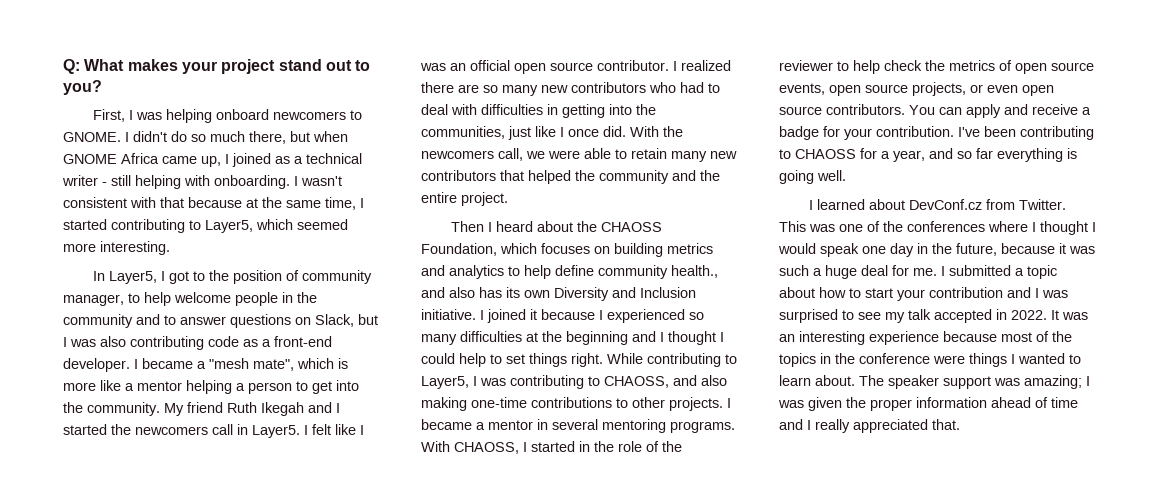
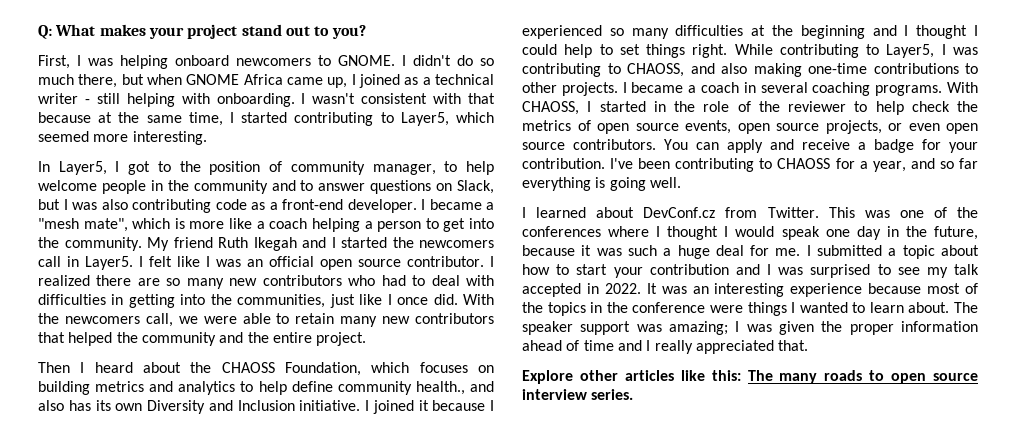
[137,381,182,391] mentor -> [269,218,308,229] coach
[488,420,533,430] mentor -> [701,82,739,93] coach
[602,419,666,433] mentoring -> [812,82,871,96] coaching
(960, 424) none -> [522,370,978,384] [522,389,634,400] // Explore other articles like this: The many roads to open source interview series.

